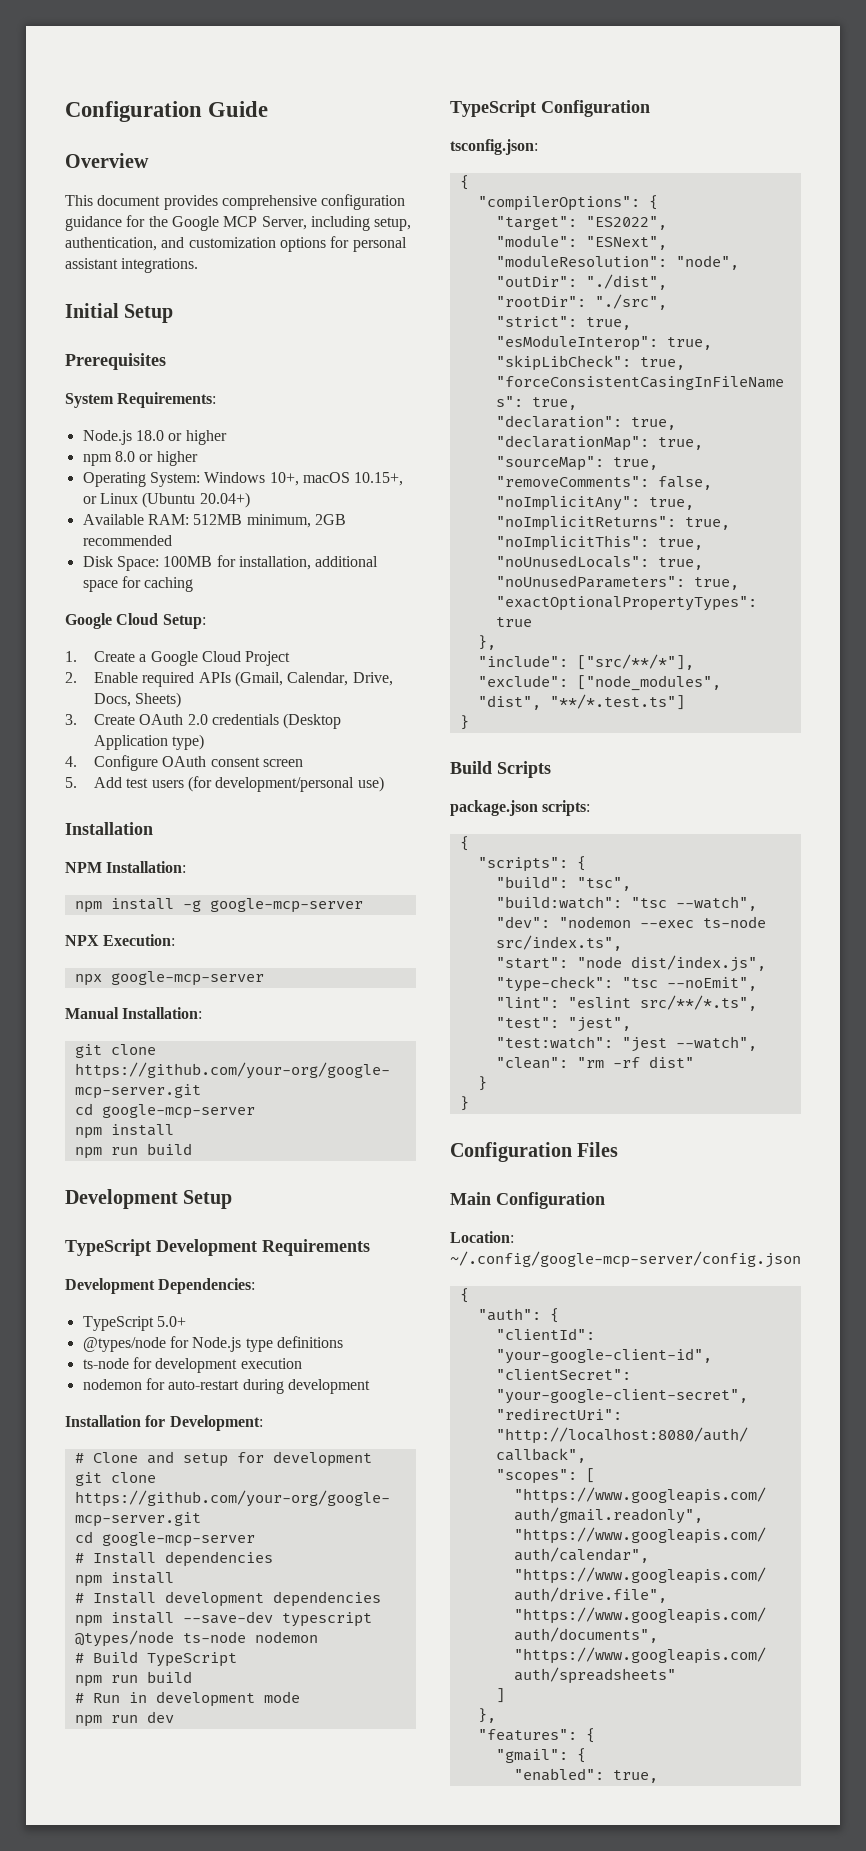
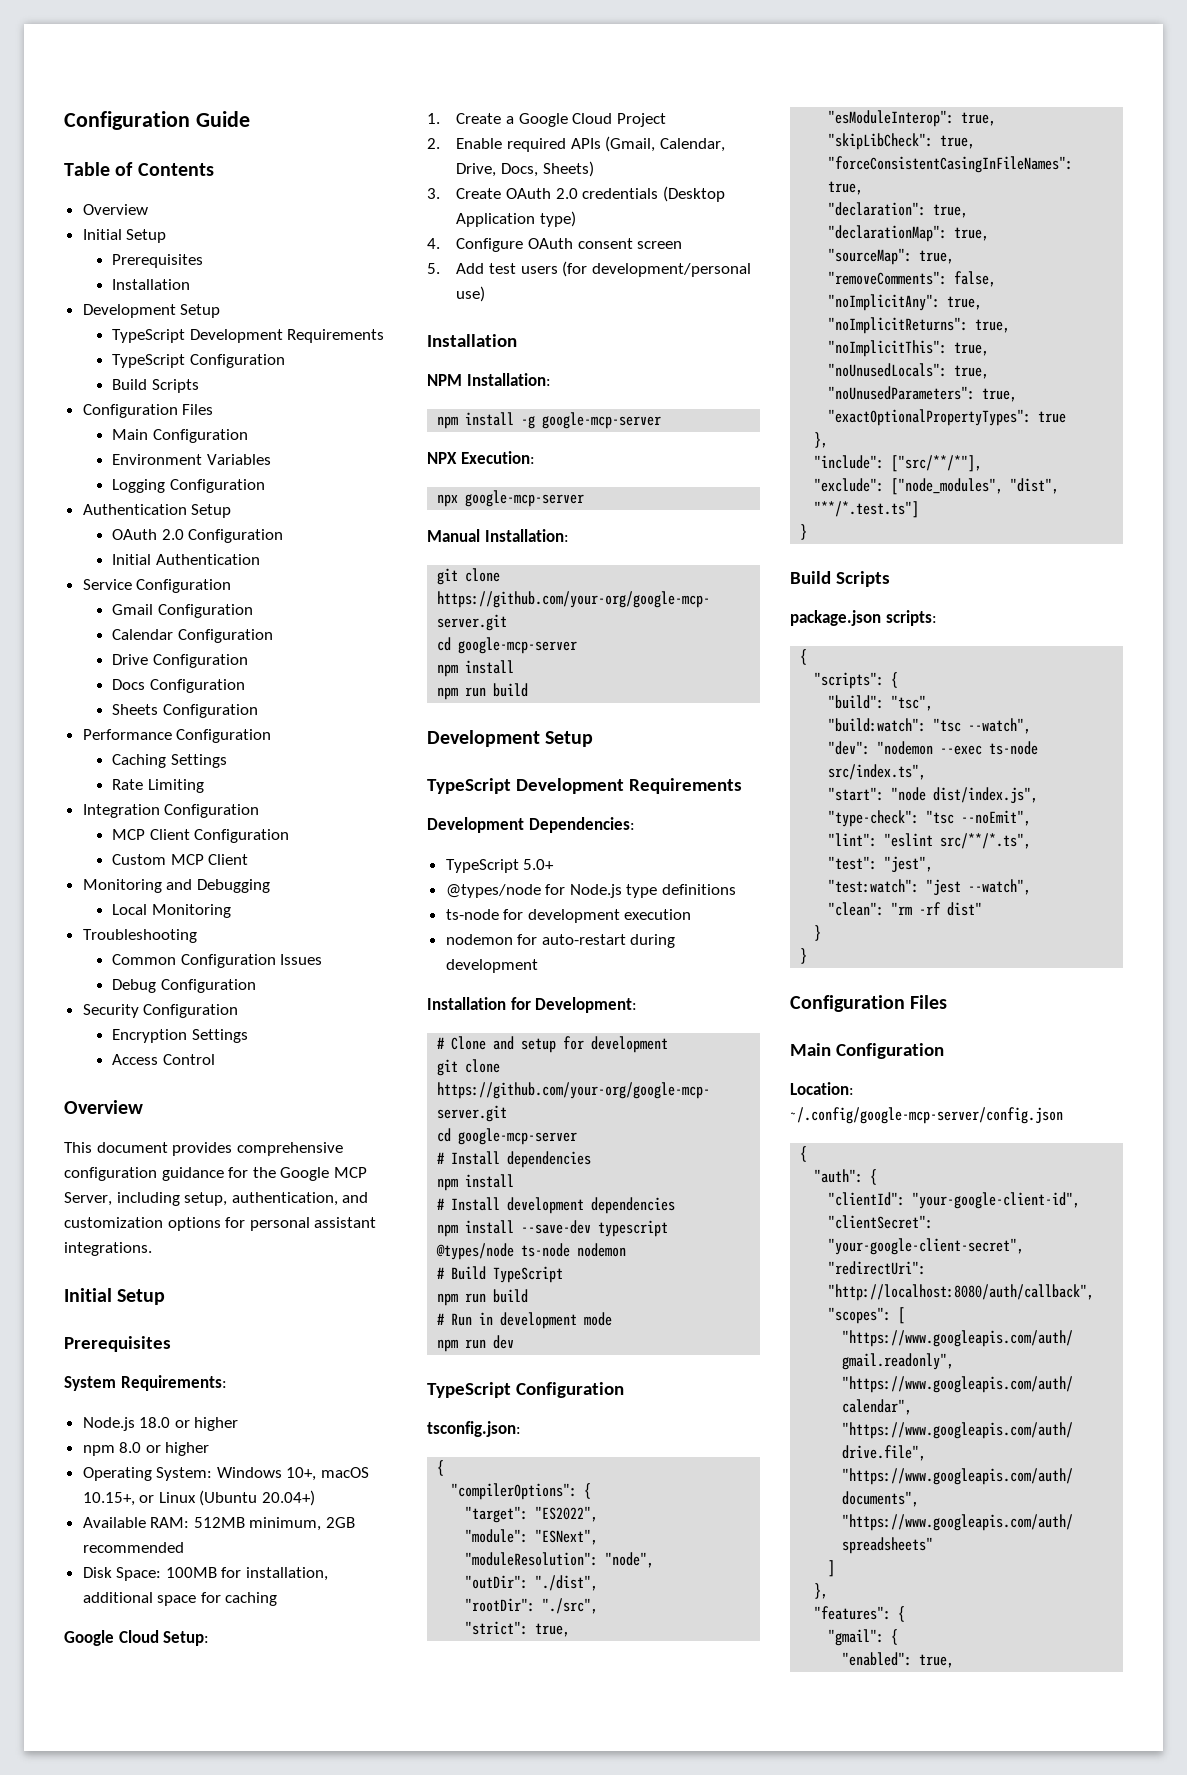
(269, 109) none -> [64,162,214,176] [82,204,148,215] [82,229,167,243] [112,254,204,268] [112,279,191,290] [82,304,221,318] [112,329,385,343] [112,354,285,368] [112,379,199,393] [82,404,214,418] [112,429,248,443] [112,454,271,465] [112,479,265,493] [82,504,232,518] [112,529,284,543] [112,554,260,565] [82,579,232,593] [112,604,253,618] [112,629,273,643] [112,654,248,668] [112,679,245,693] [112,704,258,718] [82,729,272,743] [112,754,227,768] [112,779,204,793] [82,804,260,818] [112,829,290,843] [112,854,249,865] [82,879,270,893] [112,904,231,918] [82,929,197,943] [112,954,323,968] [112,979,256,993] [82,1004,239,1018] [112,1029,248,1043] [112,1054,215,1065] // Table of Contents // Overview // Initial Setup // Prerequisites // Installation // Development Setup // TypeScript Development Requirements // TypeScript Configuration // Build Scripts // Configuration Files // Main Configuration // Environment Variables // Logging Configuration // Authentication Setup // OAuth 2.0 Configuration // Initial Authentication // Service Configuration // Gmail Configuration // Calendar Configuration // Drive Configuration // Docs Configuration // Sheets Configuration // Performance Configuration // Caching Settings // Rate Limiting // Integration Configuration // MCP Client Configuration // Custom MCP Client // Monitoring and Debugging // Local Monitoring // Troubleshooting // Common Configuration Issues // Debug Configuration // Security Configuration // Encryption Settings // Access Control

